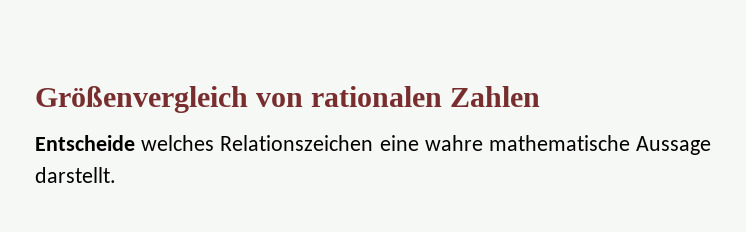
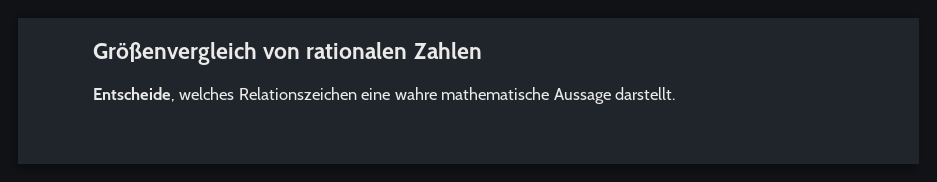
[35,135,135,151] Entscheide -> [93,87,175,102] Entscheide,

